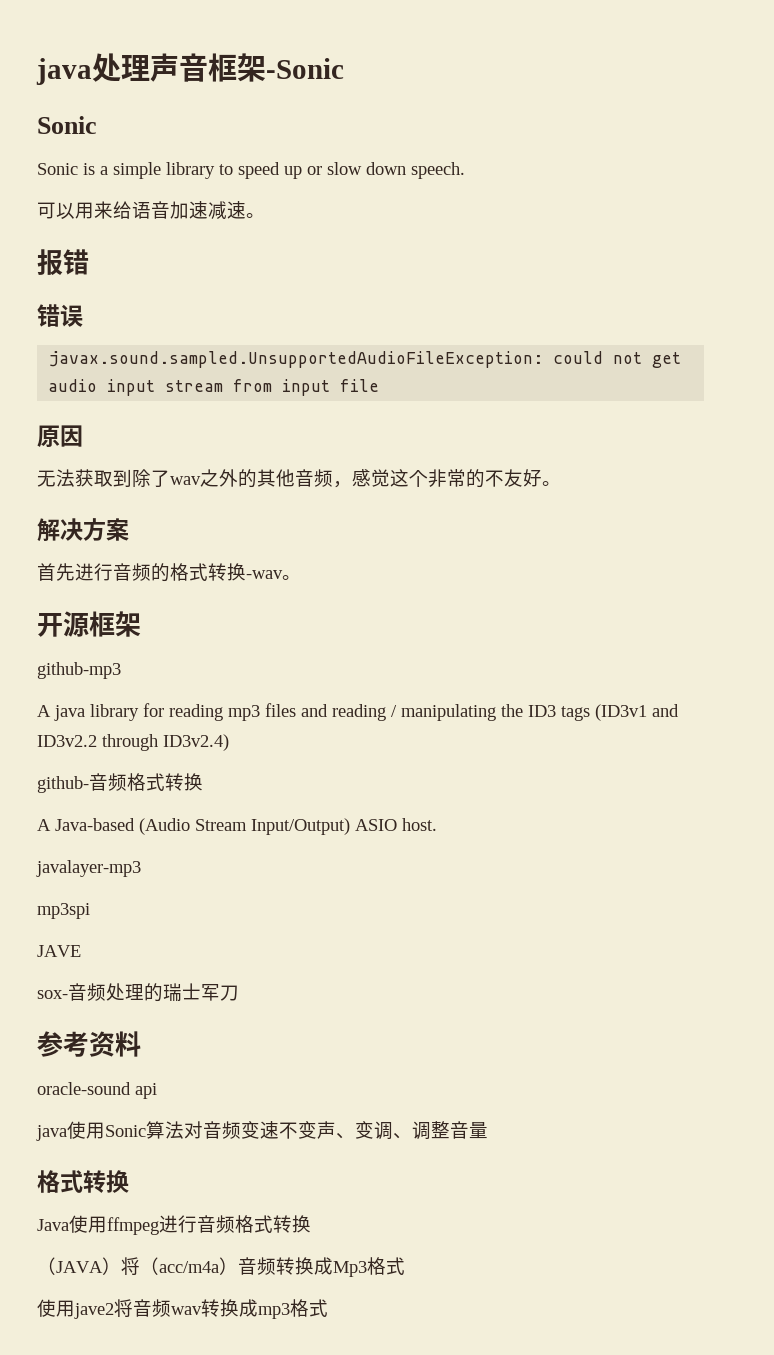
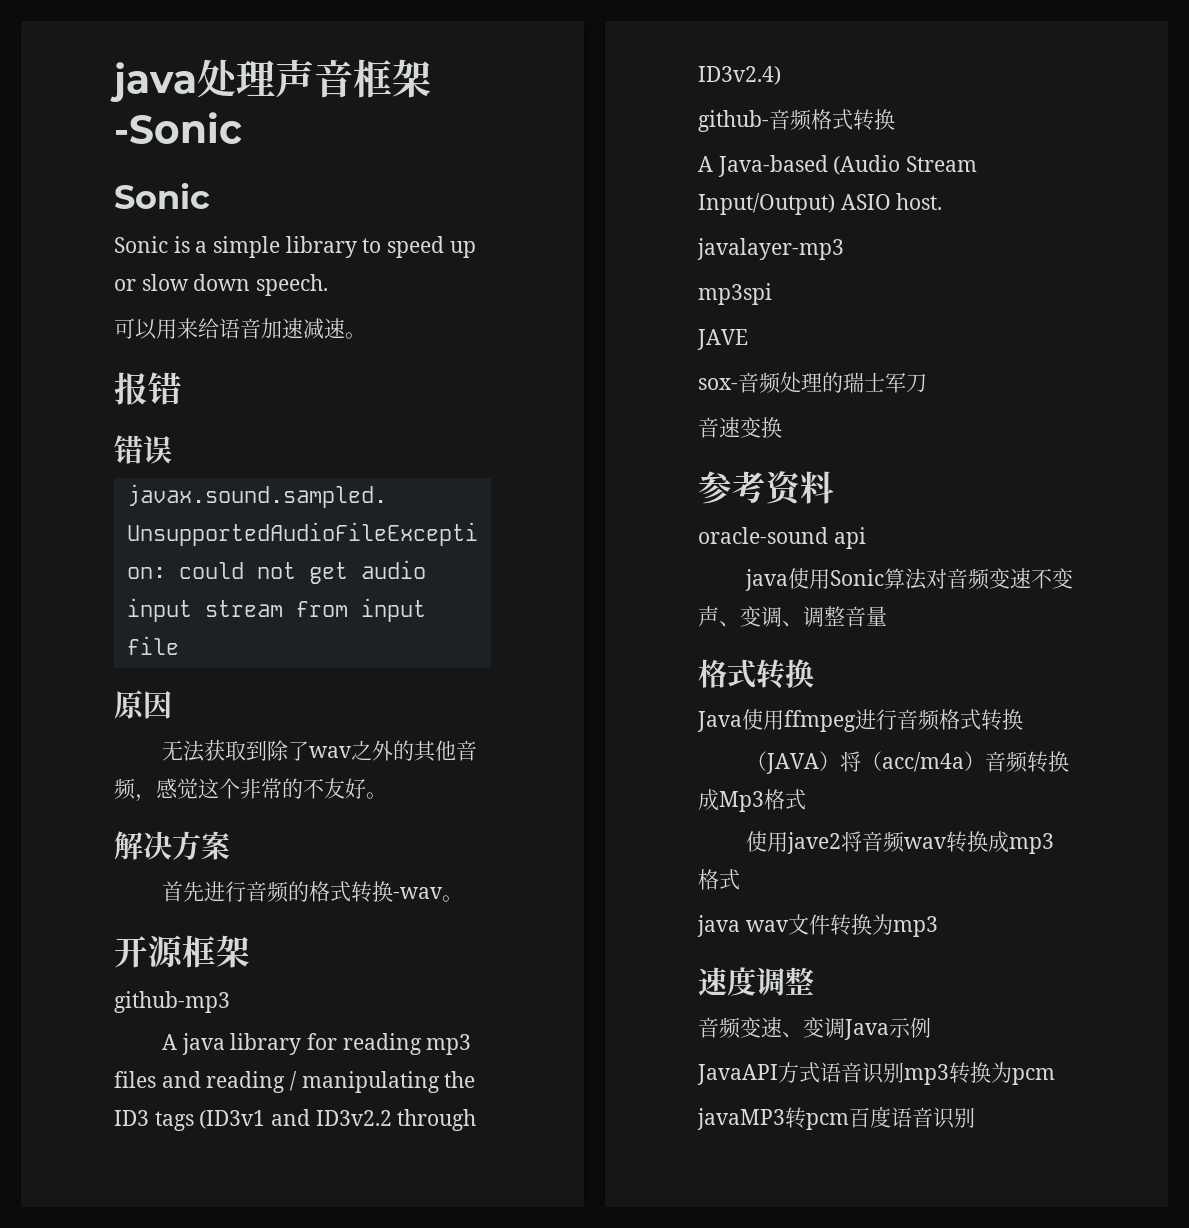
(239, 993) none -> [698,417,782,438] // 音速变换
(328, 1308) none -> [697,914,938,937] [698,967,814,996] [698,1017,931,1040] [697,1062,1055,1085] [697,1106,975,1130] // java wav文件转换为mp3 // 速度调整 // 音频变速、变调Java示例 // JavaAPI方式语音识别mp3转换为pcm // javaMP3转pcm百度语音识别

